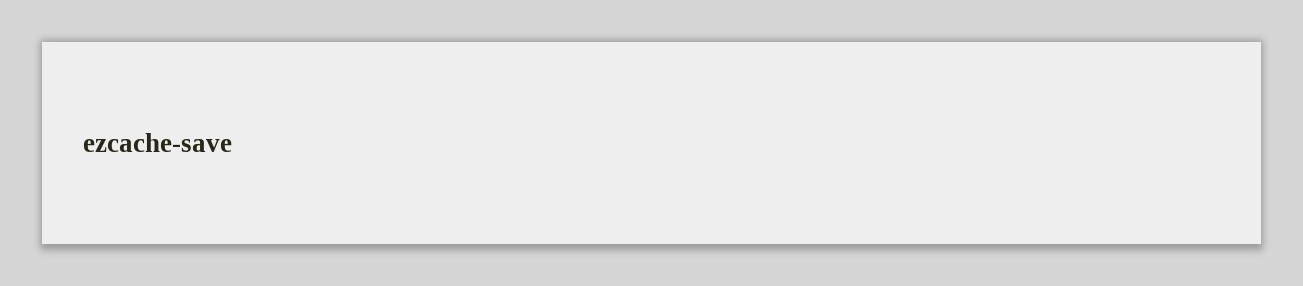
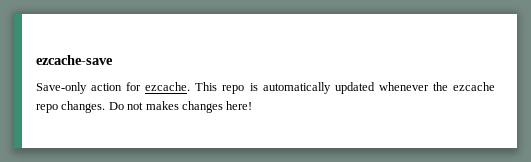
(232, 142) none -> [36,82,495,94] [36,101,253,113] // Save-only action for ezcache. This repo is automatically updated whenever the ezcache repo changes. Do not makes changes here!

